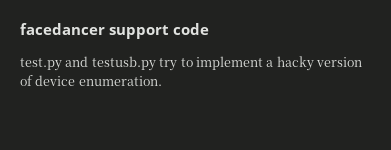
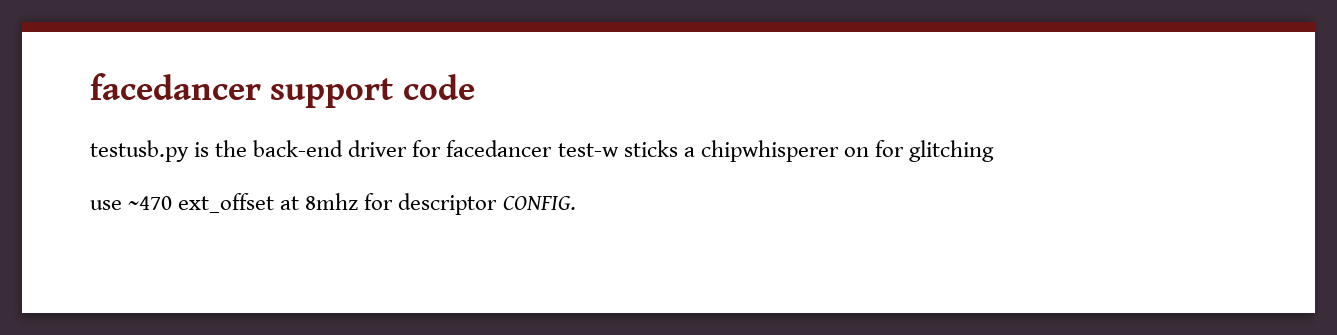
[20,56,362,71] [20,75,162,86] test.py and testusb.py try to implement a hacky version of device enumeration. -> [90,140,994,162] [90,193,576,215] testusb.py is the back-end driver for facedancer test-w sticks a chipwhisperer on for glitching // use ~470 ext_offset at 8mhz for descriptor CONFIG.

